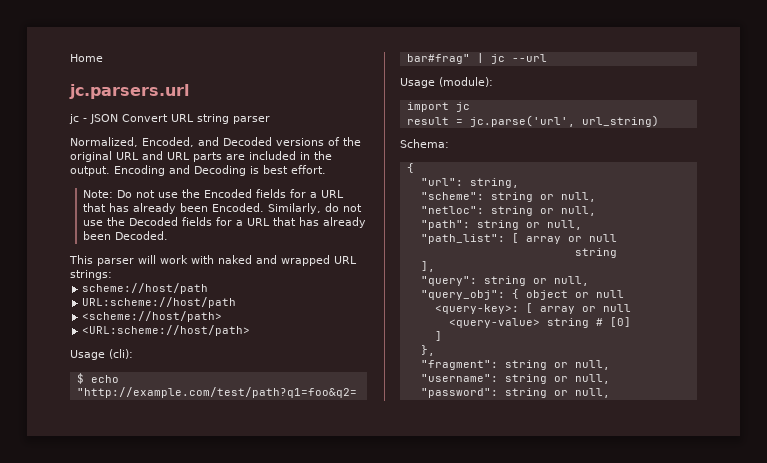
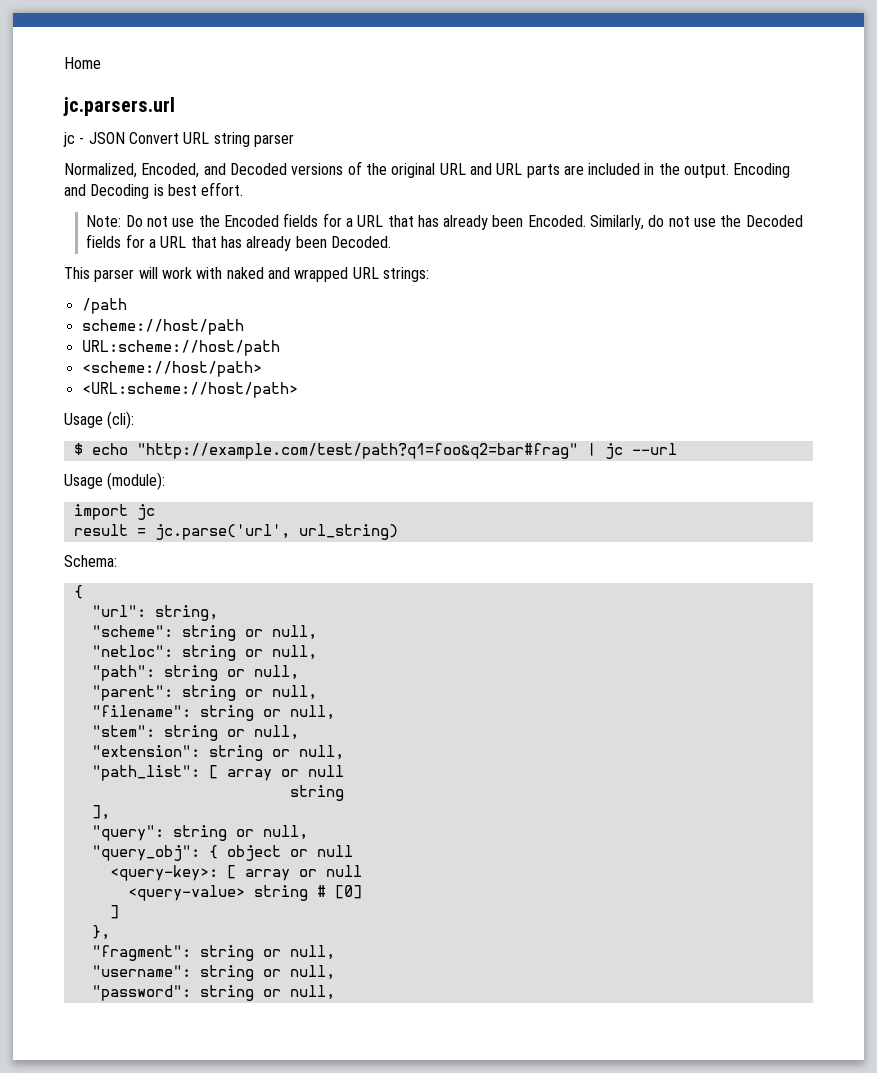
(112, 275) none -> [81,298,127,314] // /path
(582, 225) none -> [91,685,317,701] [91,705,335,721] [91,725,299,741] [91,745,344,761] // "parent": string or null, // "filename": string or null, // "stem": string or null, // "extension": string or null,

